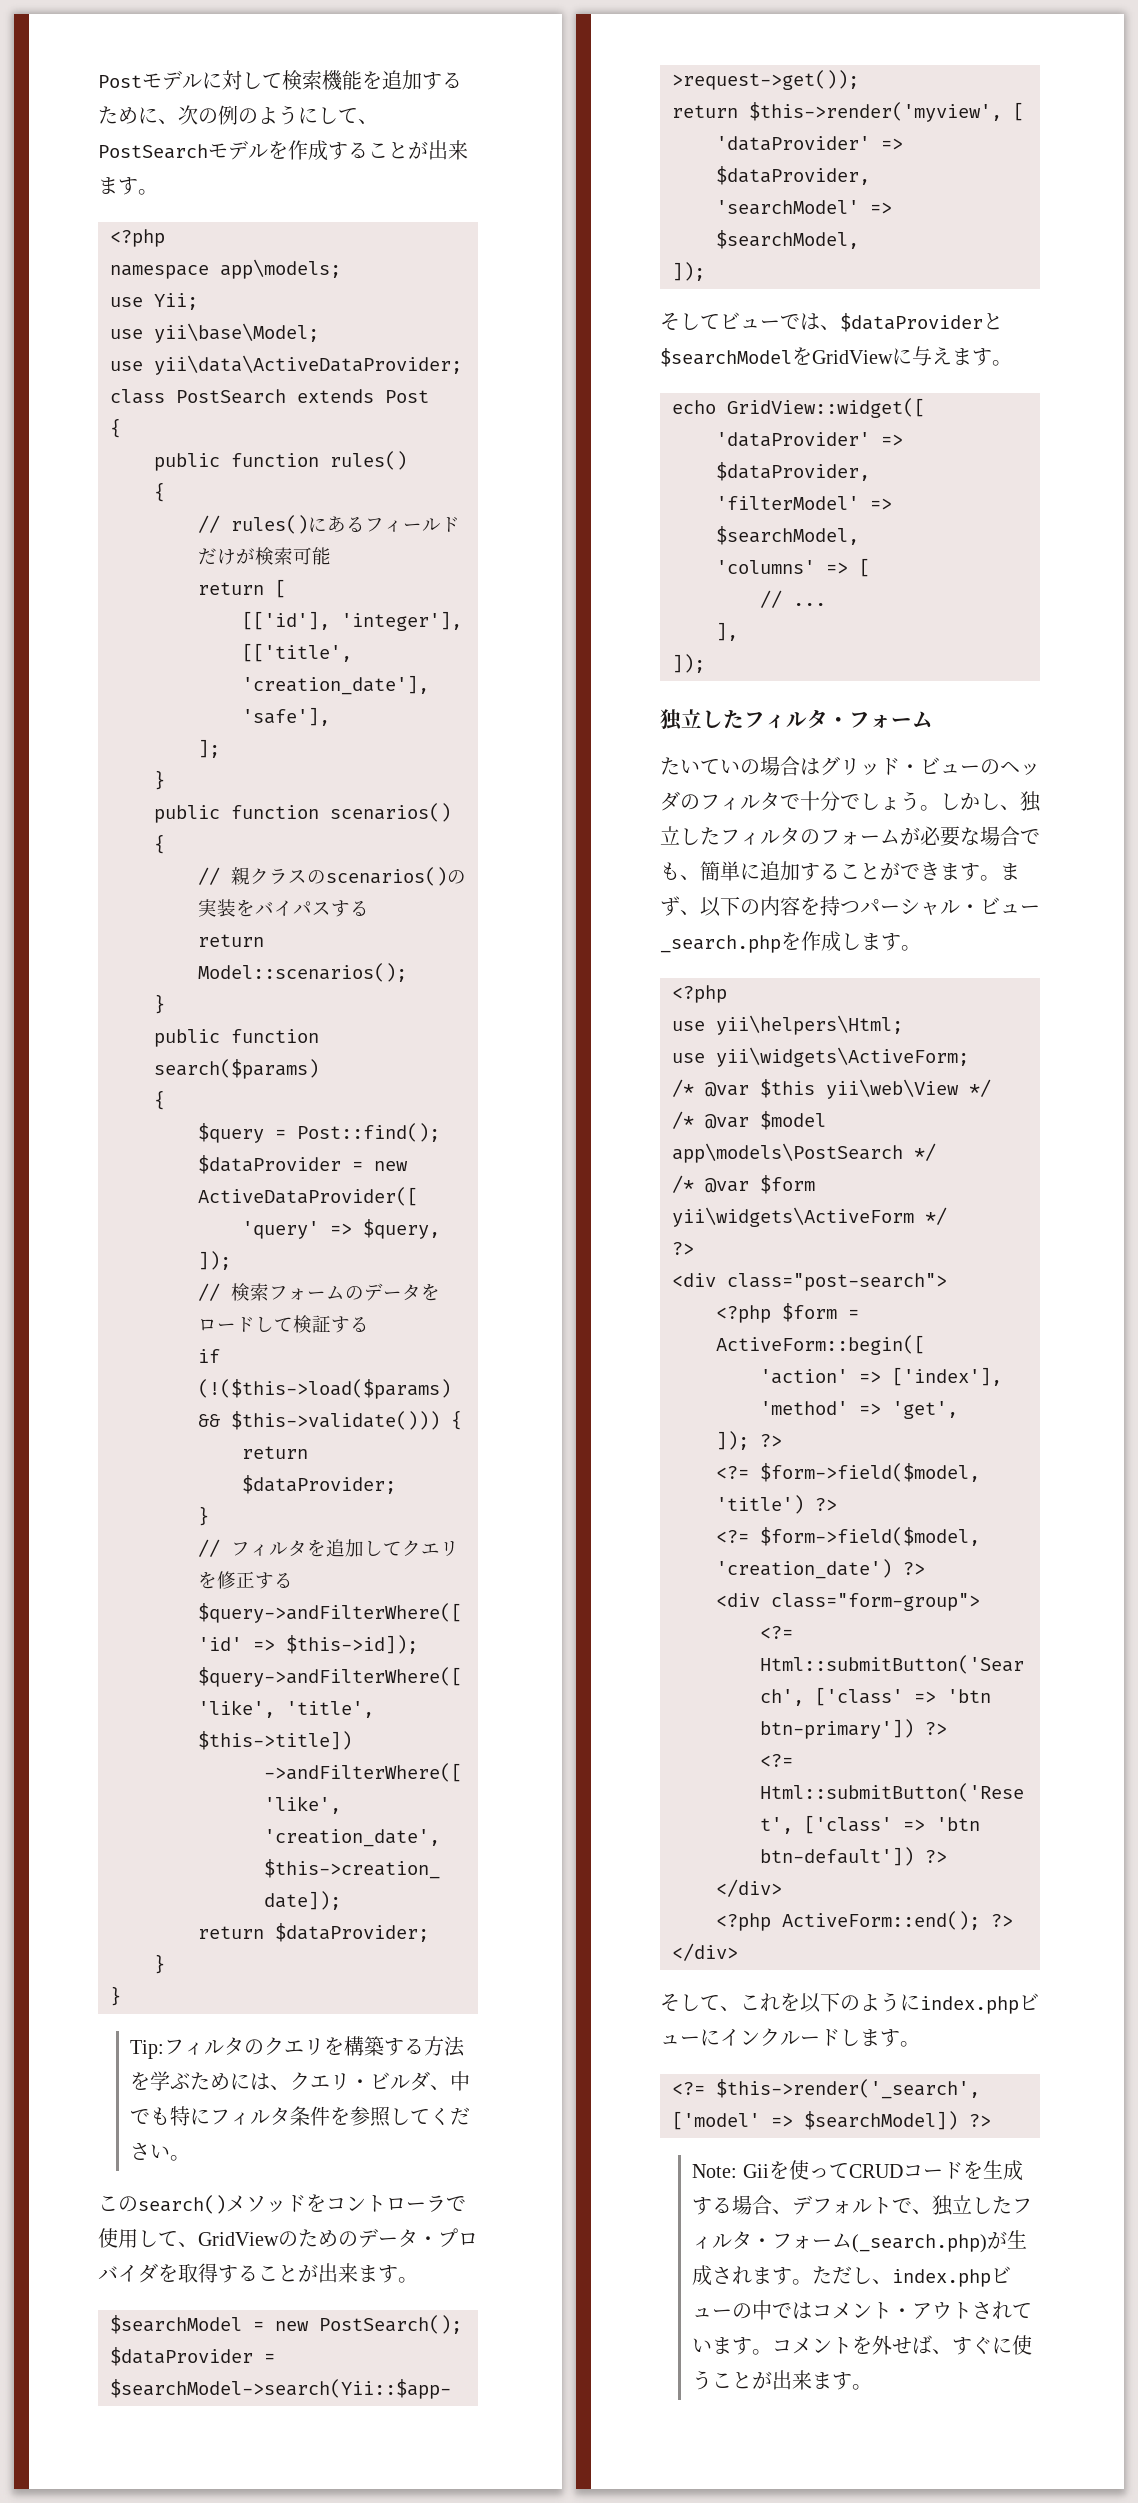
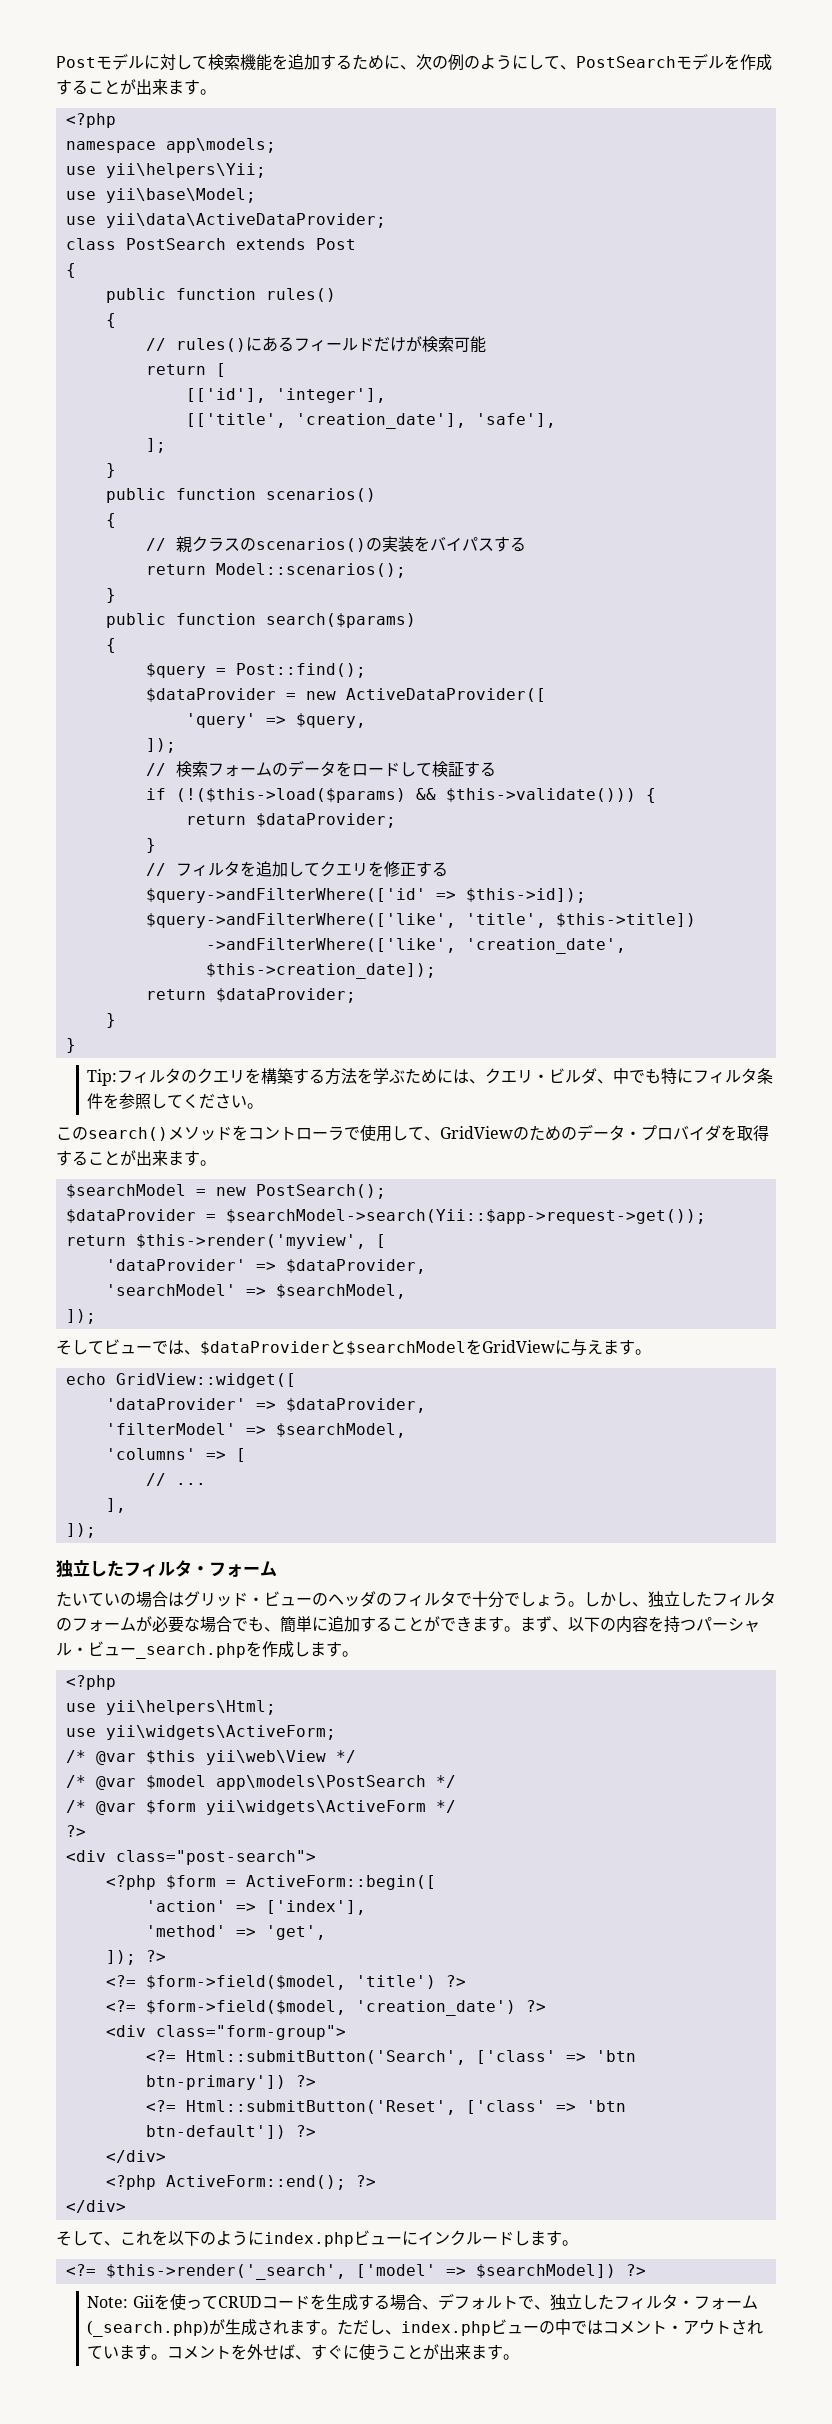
[154,293,198,310] Yii; -> [105,163,266,178] yii\helpers\Yii;

